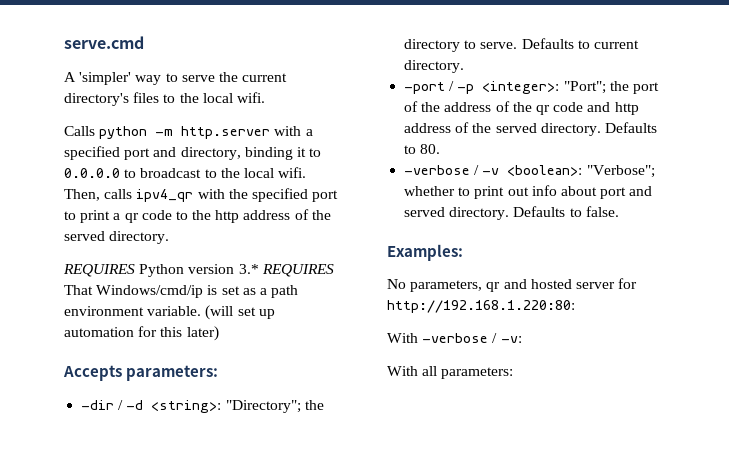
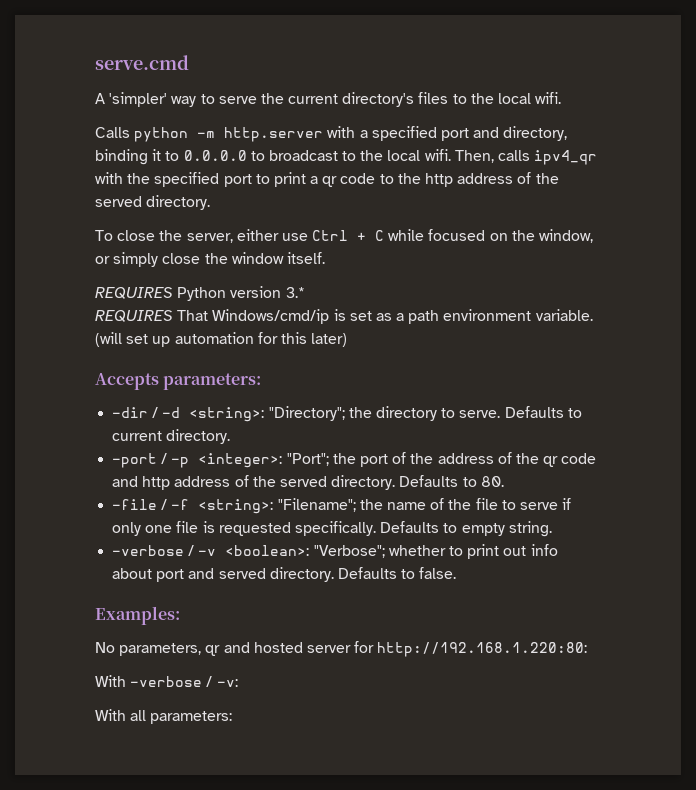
(170, 237) none -> [95,229,594,243] [95,252,325,267] // To close the server, either use Ctrl + C while focused on the window, or simply close the window itself.
(259, 269) none -> (305, 292) //
(441, 149) none -> [112,498,572,514] [112,521,552,537] // -file / -f <string>: "Filename"; the name of the file to serve if only one file is requested specifically. Defaults to empty string.

